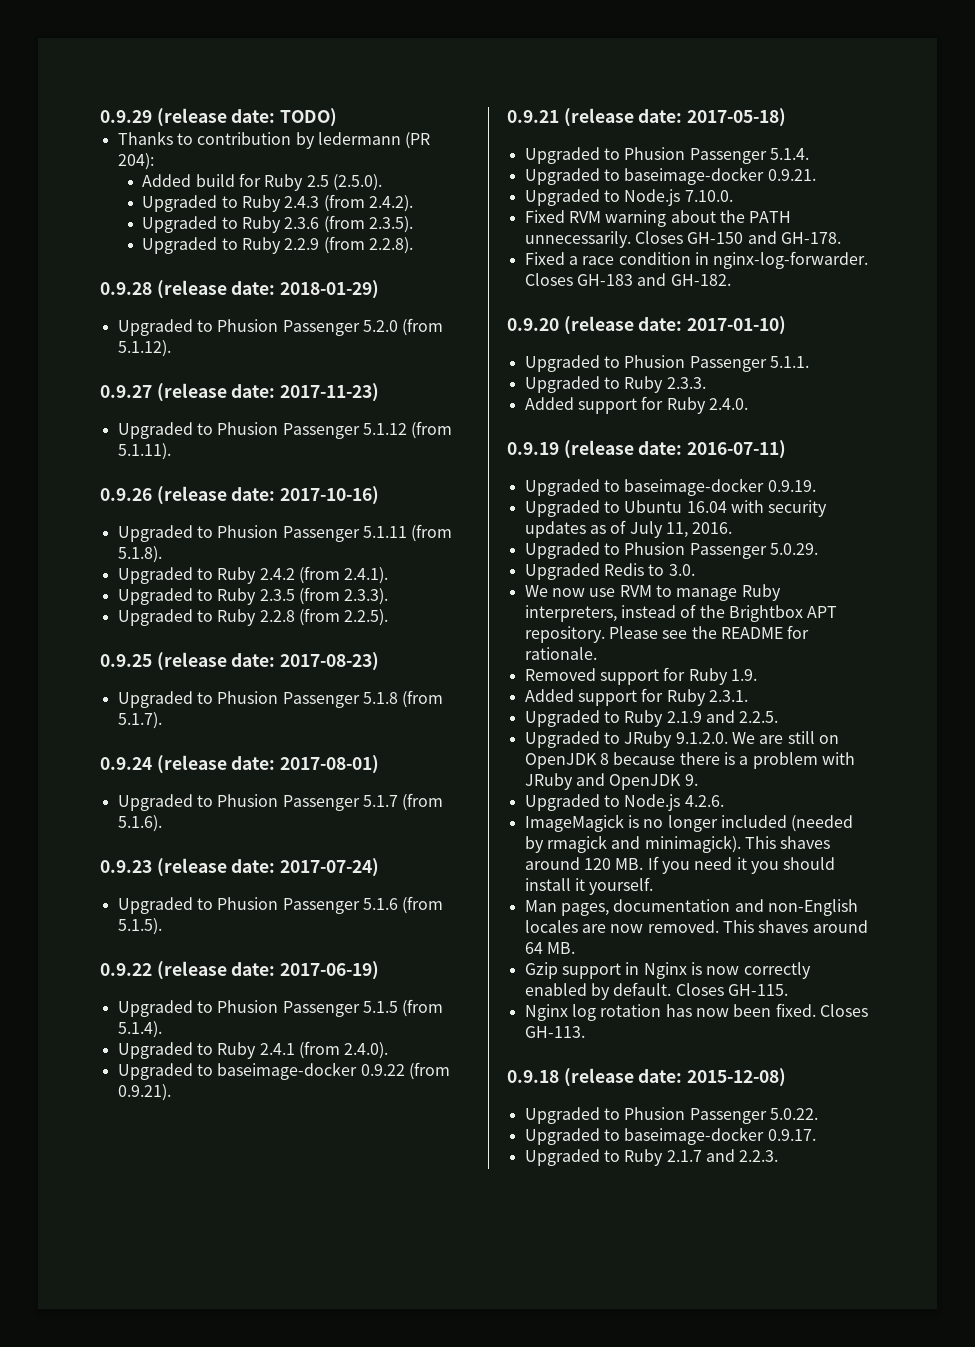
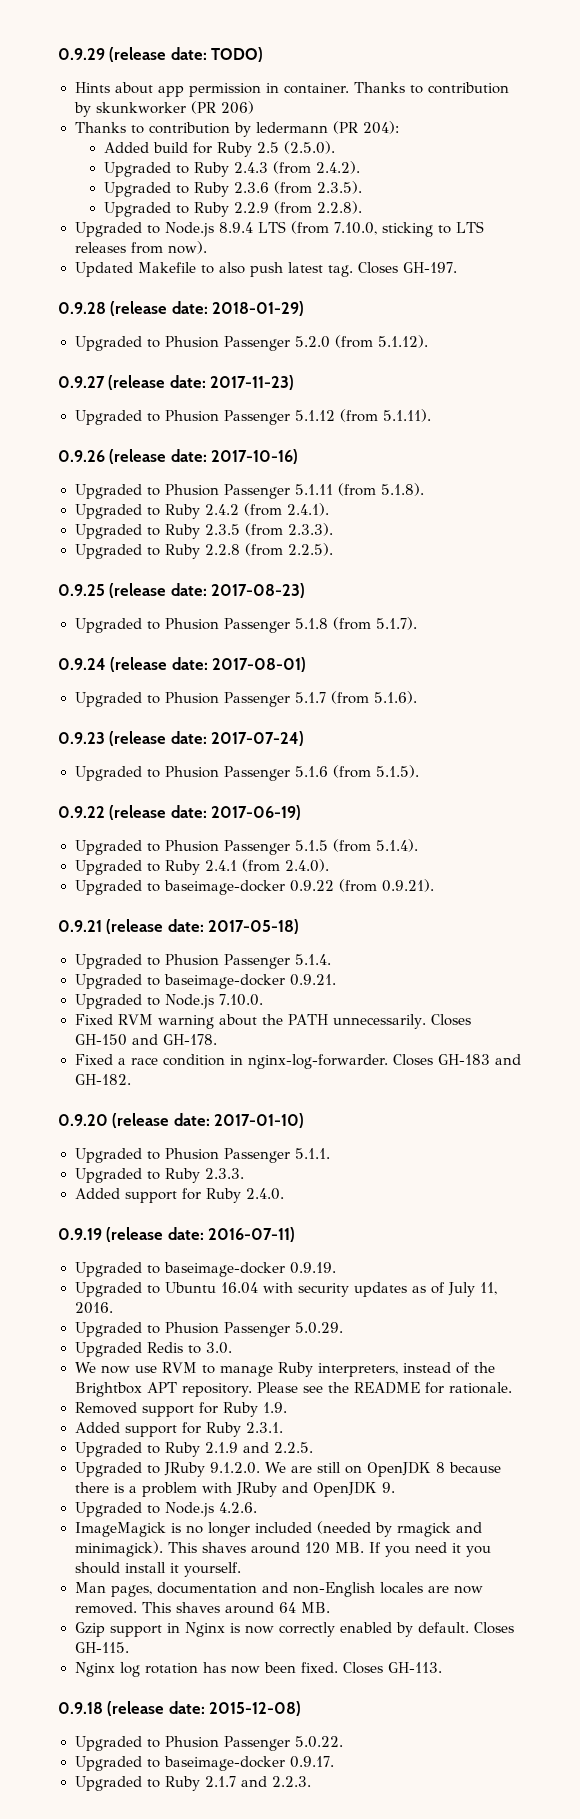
(338, 117) none -> [74,82,510,97] [73,101,254,117] // Hints about app permission in container. Thanks to contribution by skunkworker (PR 206)
(414, 245) none -> [74,221,484,237] [74,241,207,254] [74,262,457,277] // Upgraded to Node.js 8.9.4 LTS (from 7.10.0, sticking to LTS releases from now). // Updated Makefile to also push latest tag. Closes GH-197.

